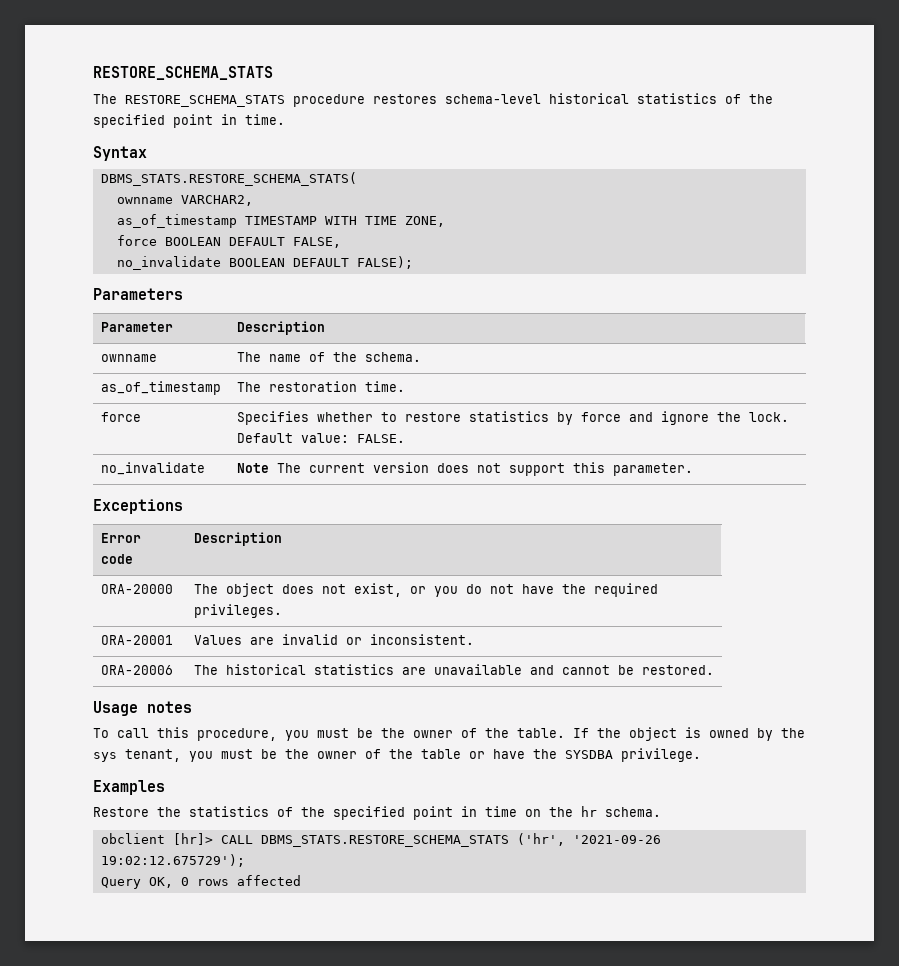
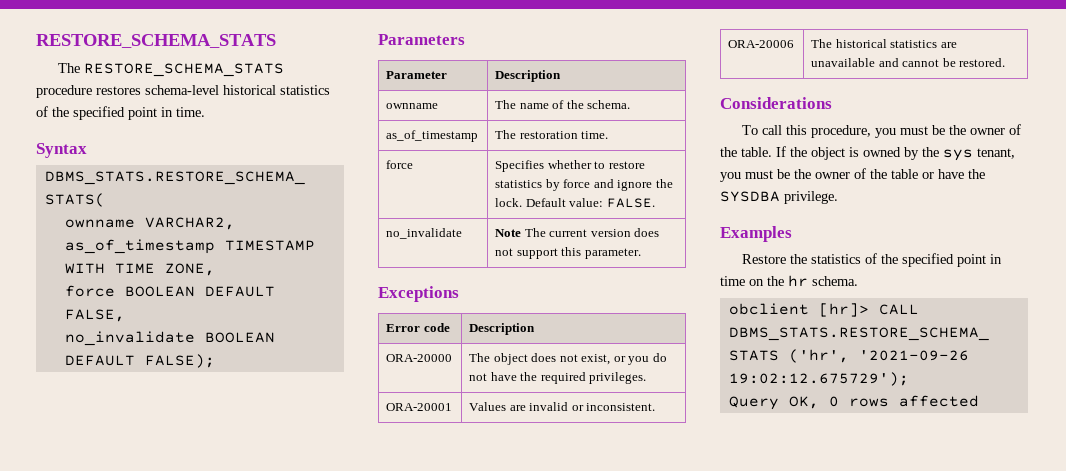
[93,701,192,716] Usage notes -> [720,97,832,109] Considerations

